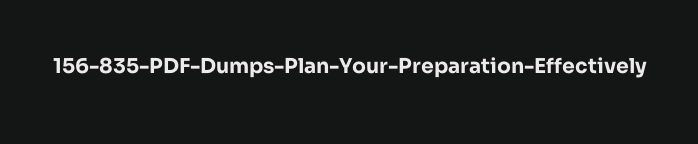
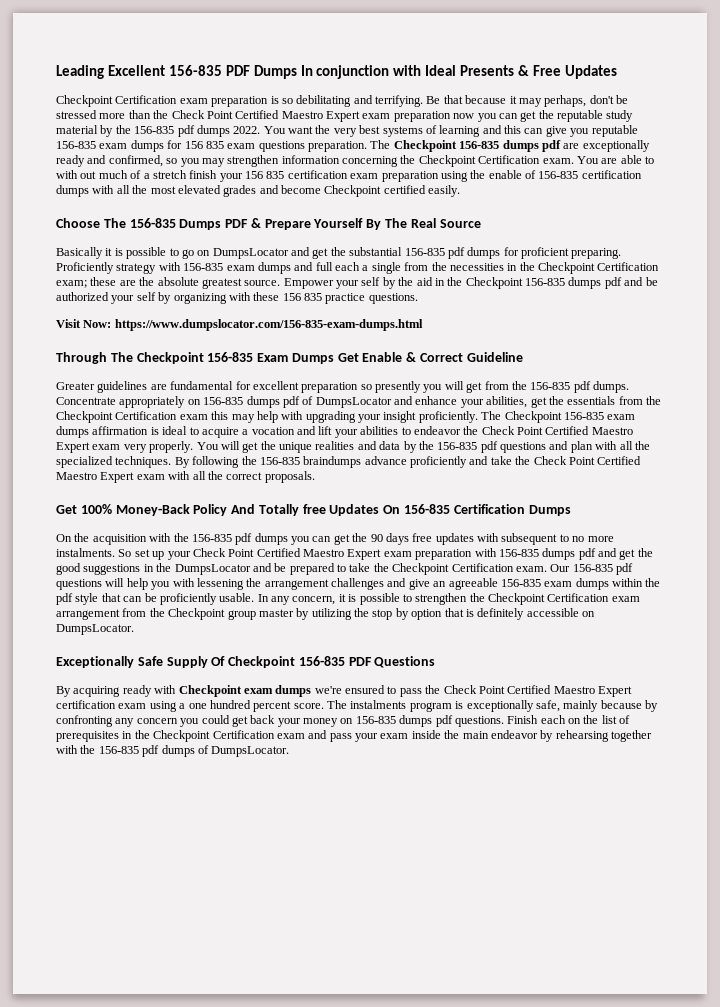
[53,57,647,78] 156-835-PDF-Dumps-Plan-Your-Preparation-Effectively -> [56,65,617,79] [56,95,628,107] [56,110,634,122] [56,125,638,137] [56,140,650,152] [56,155,654,167] [56,170,642,182] [56,185,461,197] [56,218,481,230] [56,247,622,259] [56,262,660,274] [56,277,658,289] [56,292,418,304] [56,319,423,331] [56,352,523,364] [56,381,629,393] [56,396,661,408] [56,411,636,423] [56,426,633,438] [56,441,650,453] [56,456,642,468] [56,471,315,483] [56,504,571,516] [56,533,614,545] [56,548,653,560] [56,563,633,575] [56,578,661,590] [56,593,640,605] [56,608,595,620] [56,624,134,635] [56,656,436,668] [56,685,632,697] [56,700,658,712] [56,715,631,727] [56,730,652,742] [56,745,290,757] Leading Excellent 156-835 PDF Dumps In conjunction with Ideal Presents & Free Updates // Checkpoint Certification exam preparation is so debilitating and terrifying. Be that because it may perhaps, don't be stressed more than the Check Point Certified Maestro Expert exam preparation now you can get the reputable study material by the 156-835 pdf dumps 2022. You want the very best systems of learning and this can give you reputable 156-835 exam dumps for 156 835 exam questions preparation. The Checkpoint 156-835 dumps pdf are exceptionally ready and confirmed, so you may strengthen information concerning the Checkpoint Certification exam. You are able to with out much of a stretch finish your 156 835 certification exam preparation using the enable of 156-835 certification dumps with all the most elevated grades and become Checkpoint certified easily. // Choose The 156-835 Dumps PDF & Prepare Yourself By The Real Source // Basically it is possible to go on DumpsLocator and get the substantial 156-835 pdf dumps for proficient preparing. Proficiently strategy with 156-835 exam dumps and full each a single from the necessities in the Checkpoint Certification exam; these are the absolute greatest source. Empower your self by the aid in the Checkpoint 156-835 dumps pdf and be authorized your self by organizing with these 156 835 practice questions. // Visit Now: https://www.dumpslocator.com/156-835-exam-dumps.html // Through The Checkpoint 156-835 Exam Dumps Get Enable & Correct Guideline // Greater guidelines are fundamental for excellent preparation so presently you will get from the 156-835 pdf dumps. Concentrate appropriately on 156-835 dumps pdf of DumpsLocator and enhance your abilities, get the essentials from the Checkpoint Certification exam this may help with upgrading your insight proficiently. The Checkpoint 156-835 exam dumps affirmation is ideal to acquire a vocation and lift your abilities to endeavor the Check Point Certified Maestro Expert exam very properly. You will get the unique realities and data by the 156-835 pdf questions and plan with all the specialized techniques. By following the 156-835 braindumps advance proficiently and take the Check Point Certified Maestro Expert exam with all the correct proposals. // Get 100% Money-Back Policy And Totally free Updates On 156-835 Certification Dumps // On the acquisition with the 156-835 pdf dumps you can get the 90 days free updates with subsequent to no more instalments. So set up your Check Point Certified Maestro Expert exam preparation with 156-835 dumps pdf and get the good suggestions in the DumpsLocator and be prepared to take the Checkpoint Certification exam. Our 156-835 pdf questions will help you with lessening the arrangement challenges and give an agreeable 156-835 exam dumps within the pdf style that can be proficiently usable. In any concern, it is possible to strengthen the Checkpoint Certification exam arrangement from the Checkpoint group master by utilizing the stop by option that is definitely accessible on DumpsLocator. // Exceptionally Safe Supply Of Checkpoint 156-835 PDF Questions // By acquiring ready with Checkpoint exam dumps we're ensured to pass the Check Point Certified Maestro Expert certification exam using a one hundred percent score. The instalments program is exceptionally safe, mainly because by confronting any concern you could get back your money on 156-835 dumps pdf questions. Finish each on the list of prerequisites in the Checkpoint Certification exam and pass your exam inside the main endeavor by rehearsing together with the 156-835 pdf dumps of DumpsLocator.

